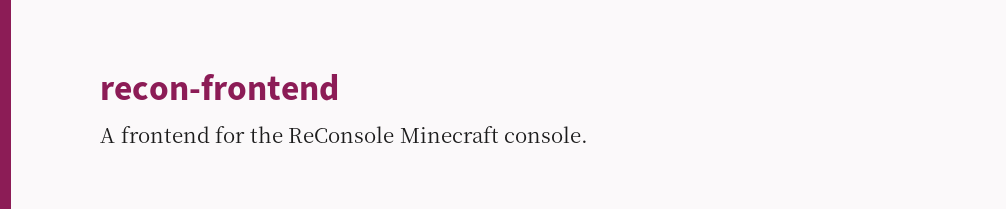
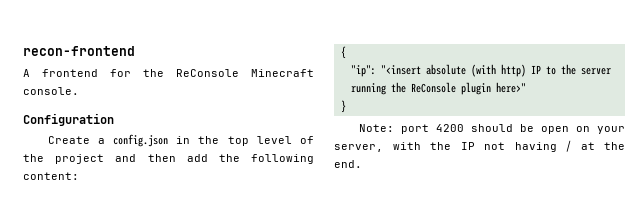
(589, 134) none -> [23,113,114,126] [47,134,314,147] [23,154,314,164] [23,172,79,180] [340,46,346,59] [350,64,611,77] [350,82,526,95] [340,100,346,113] [358,124,625,134] [334,140,625,152] [334,160,362,168] // Configuration // Create a config.json in the top level of the project and then add the following content: // { // "ip": "<insert absolute (with http) IP to the server running the ReConsole plugin here>" // } // Note: port 4200 should be open on your server, with the IP not having / at the end.

